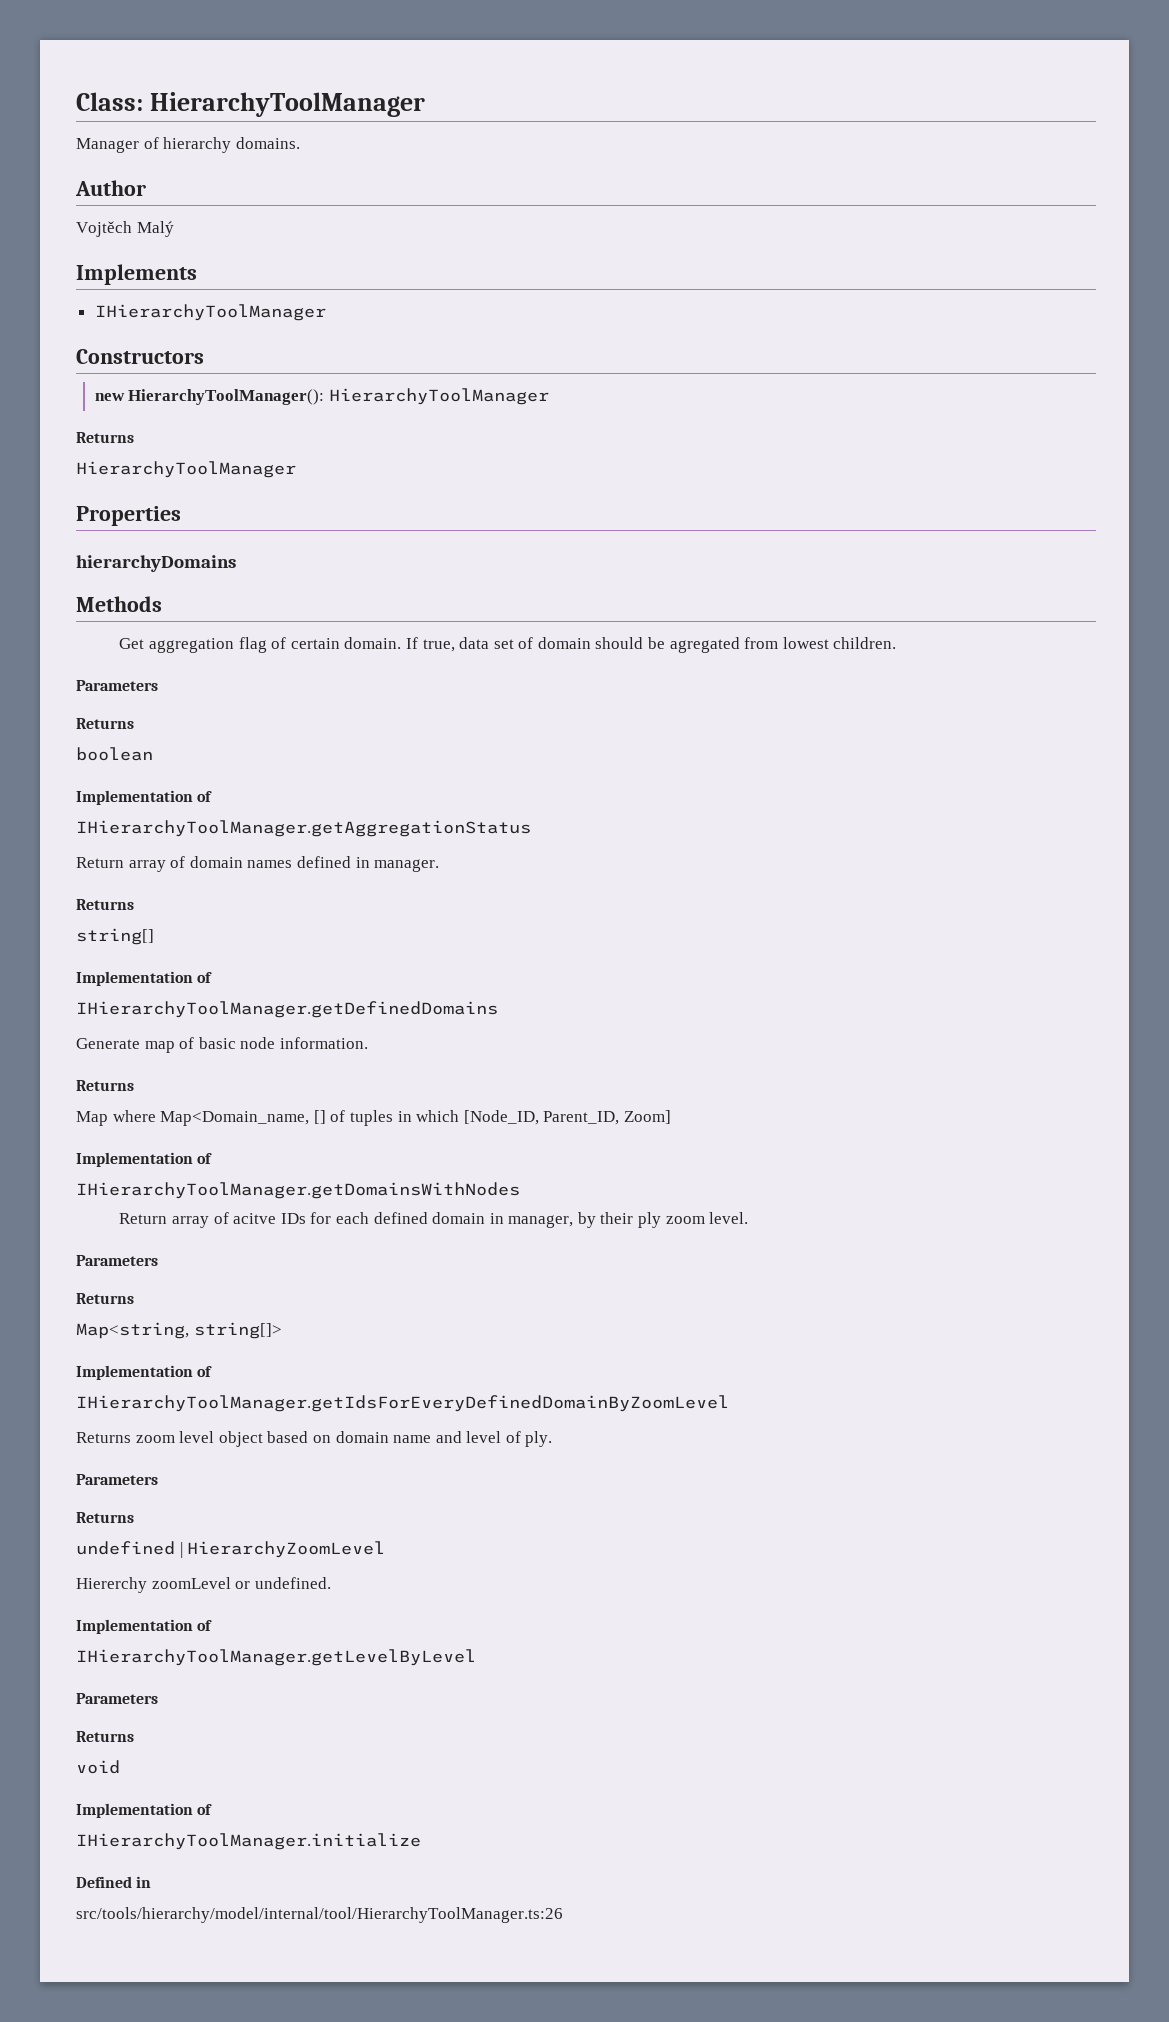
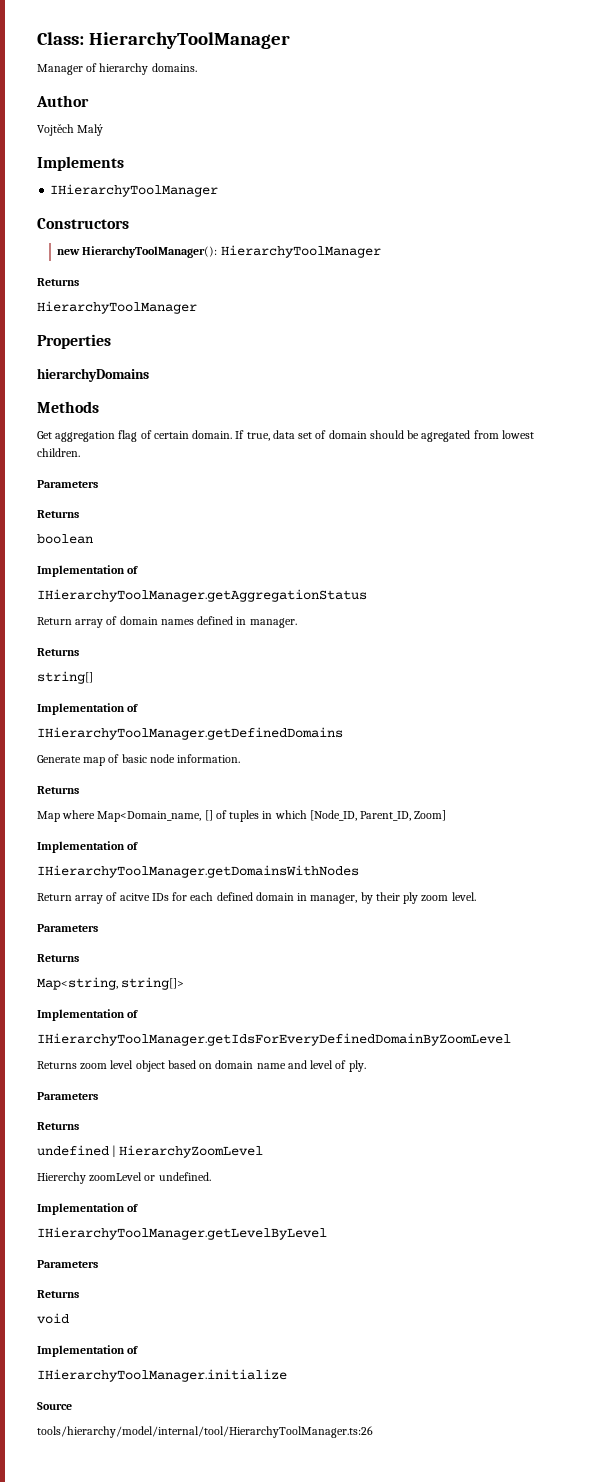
[76,1876,152,1888] [76,1907,563,1923] Defined in // src/tools/hierarchy/model/internal/tool/HierarchyToolManager.ts:26 -> [37,1402,72,1410] [37,1426,373,1438] Source // tools/hierarchy/model/internal/tool/HierarchyToolManager.ts:26

